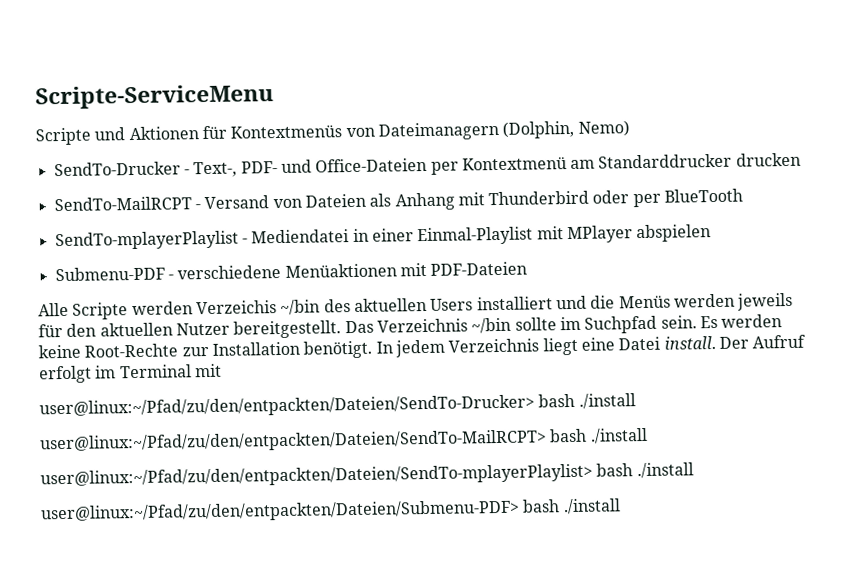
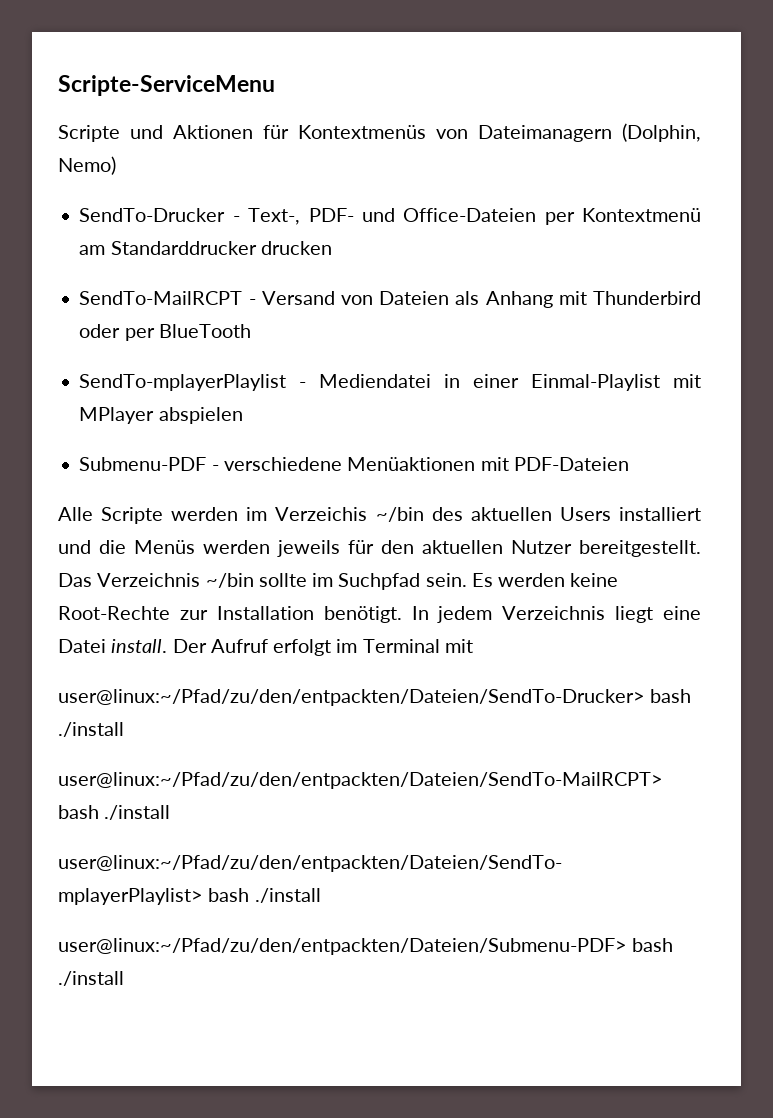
(193, 308) none -> [246,507,268,521] im

